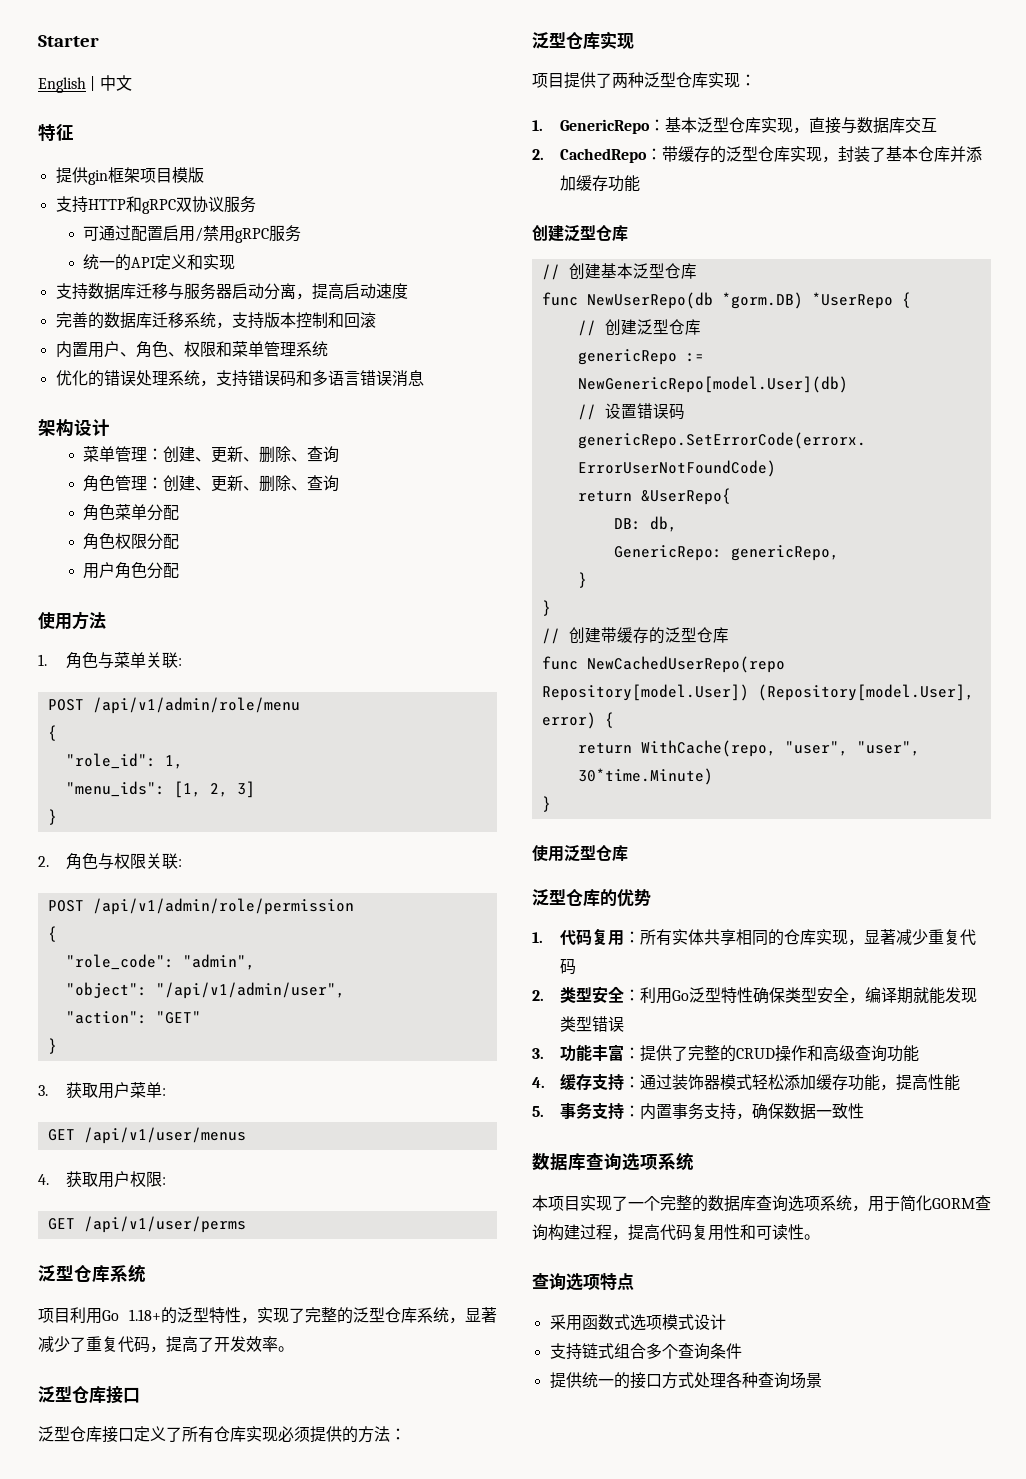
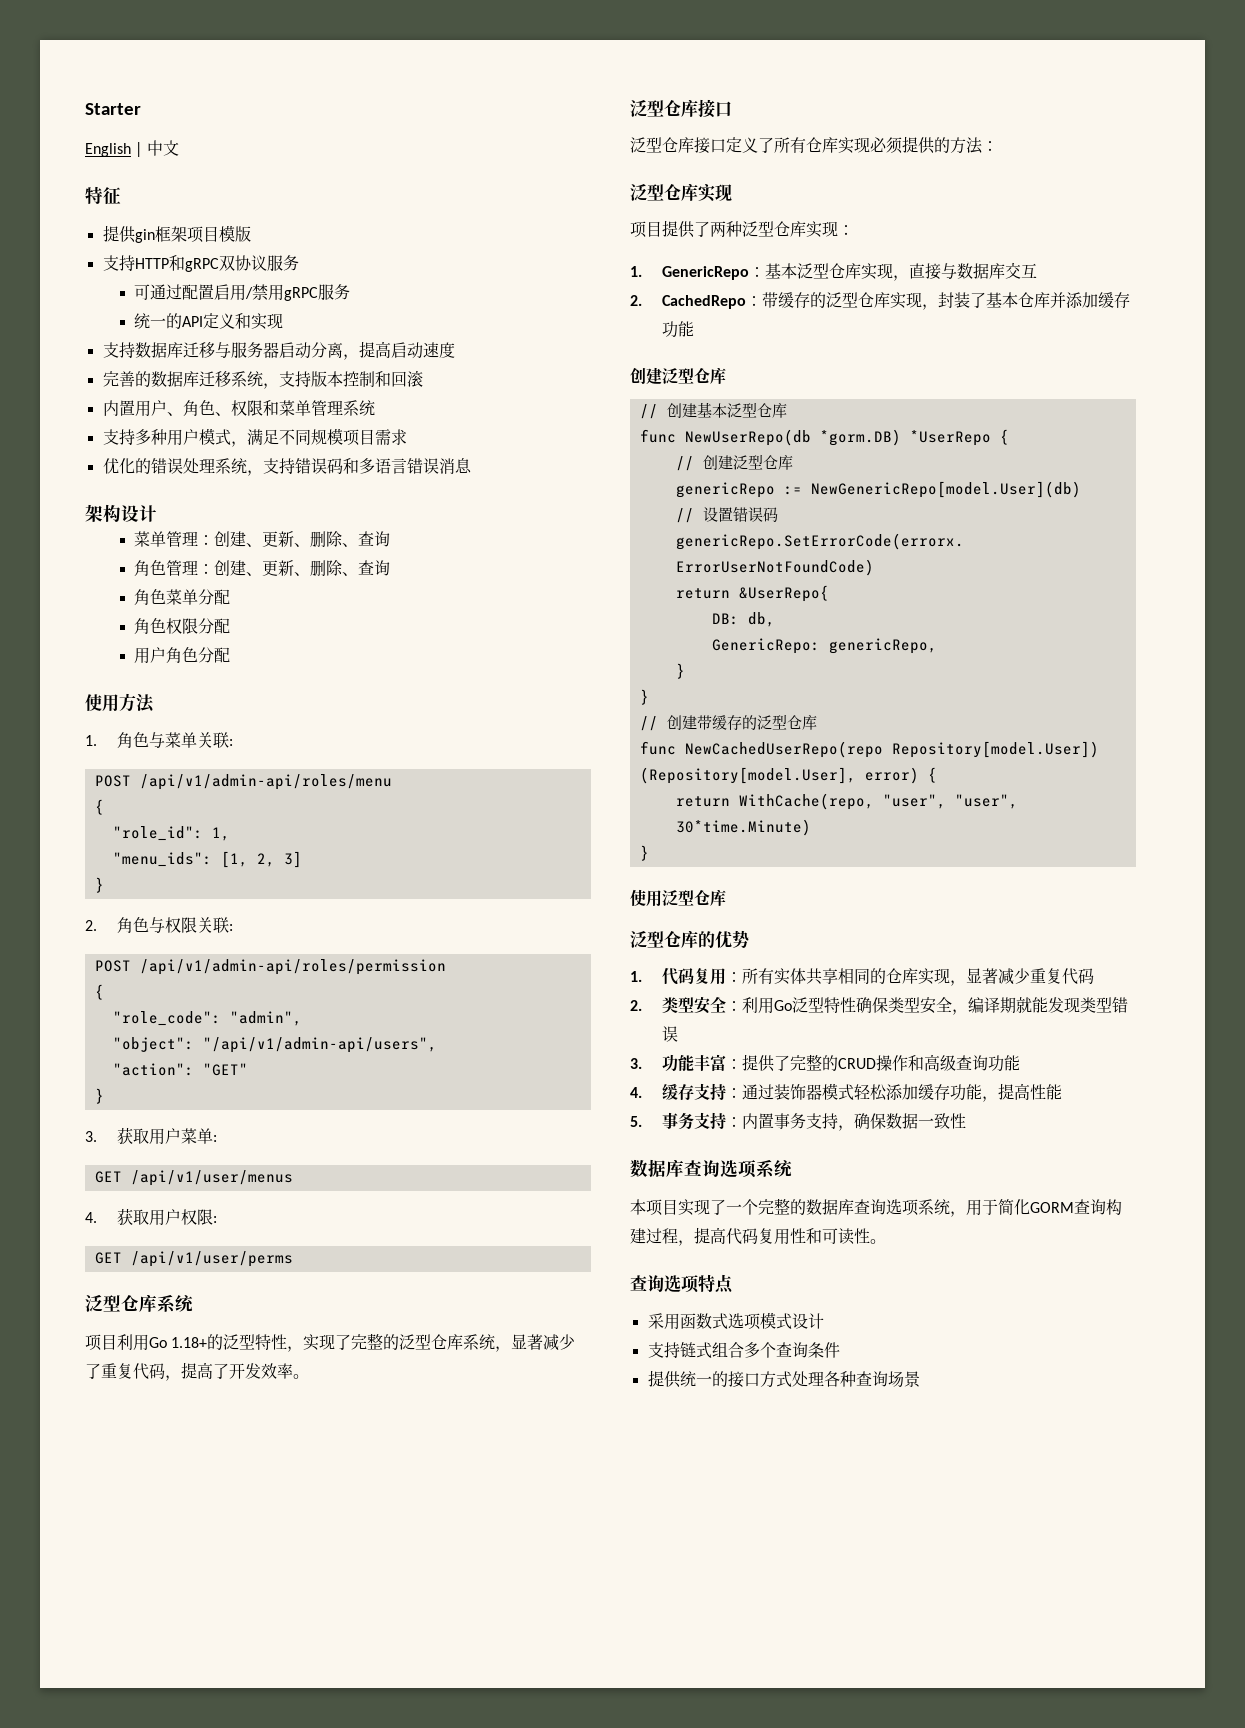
(328, 349) none -> [102,428,407,447] // 支持多种用户模式，满足不同规模项目需求
[92,697,300,714] /api/v1/admin/role/menu -> [139,774,392,790] /api/v1/admin-api/roles/menu
[92,898,354,915] /api/v1/admin/role/permission -> [139,959,446,975] /api/v1/admin-api/roles/permission
[155,982,345,999] "/api/v1/admin/user", -> [202,1037,437,1053] "/api/v1/admin-api/users",

